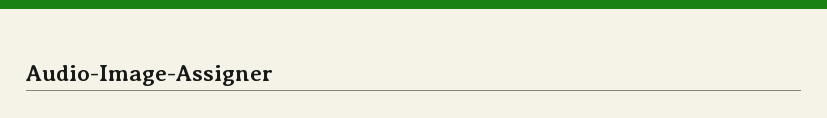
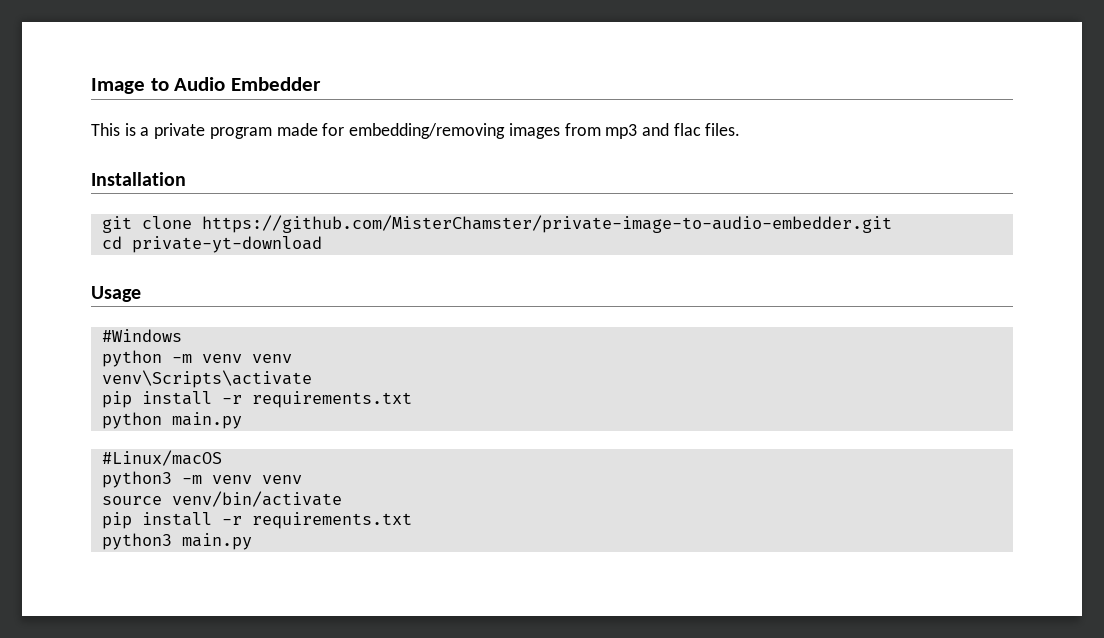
[25,65,273,86] Audio-Image-Assigner -> [91,77,321,94] [91,123,741,139] [91,172,186,186] [101,215,892,233] [101,236,322,253] [91,286,141,302] [101,329,182,342] [101,350,292,367] [101,370,312,388] [101,391,412,408] [101,412,242,429] [101,450,222,466] [101,471,302,488] [101,491,342,507] [101,512,412,529] [101,533,252,550] Image to Audio Embedder // This is a private program made for embedding/removing images from mp3 and flac files. // Installation // git clone https://github.com/MisterChamster/private-image-to-audio-embedder.git // cd private-yt-download // Usage // #Windows // python -m venv venv // venv\Scripts\activate // pip install -r requirements.txt // python main.py // #Linux/macOS // python3 -m venv venv // source venv/bin/activate // pip install -r requirements.txt // python3 main.py

